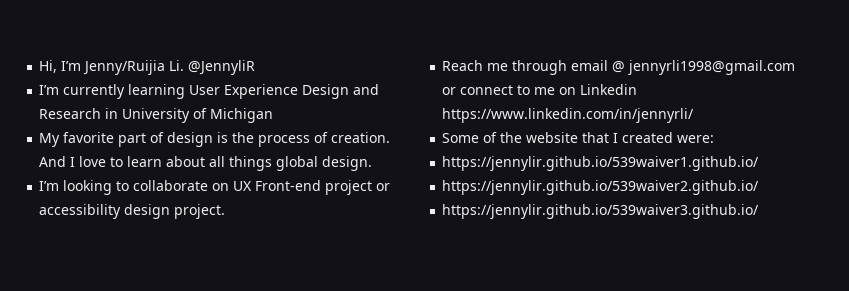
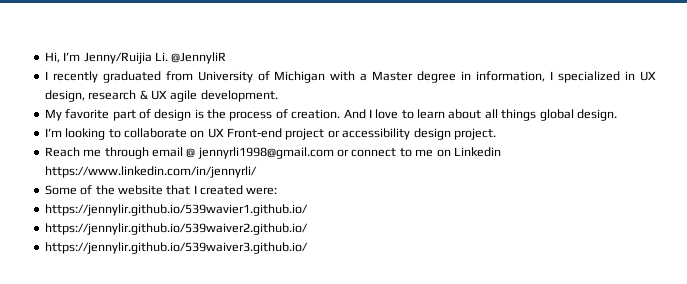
[39,84,380,99] [39,108,274,123] I’m currently learning User Experience Design and Research in University of Michigan -> [44,71,656,83] [44,90,278,102] I recently graduated from University of Michigan with a Master degree in information, I specialized in UX design, research & UX agile development.
[442,156,760,171] https://jennylir.github.io/539waiver1.github.io/ -> [44,204,308,216] https://jennylir.github.io/539wavier1.github.io/

